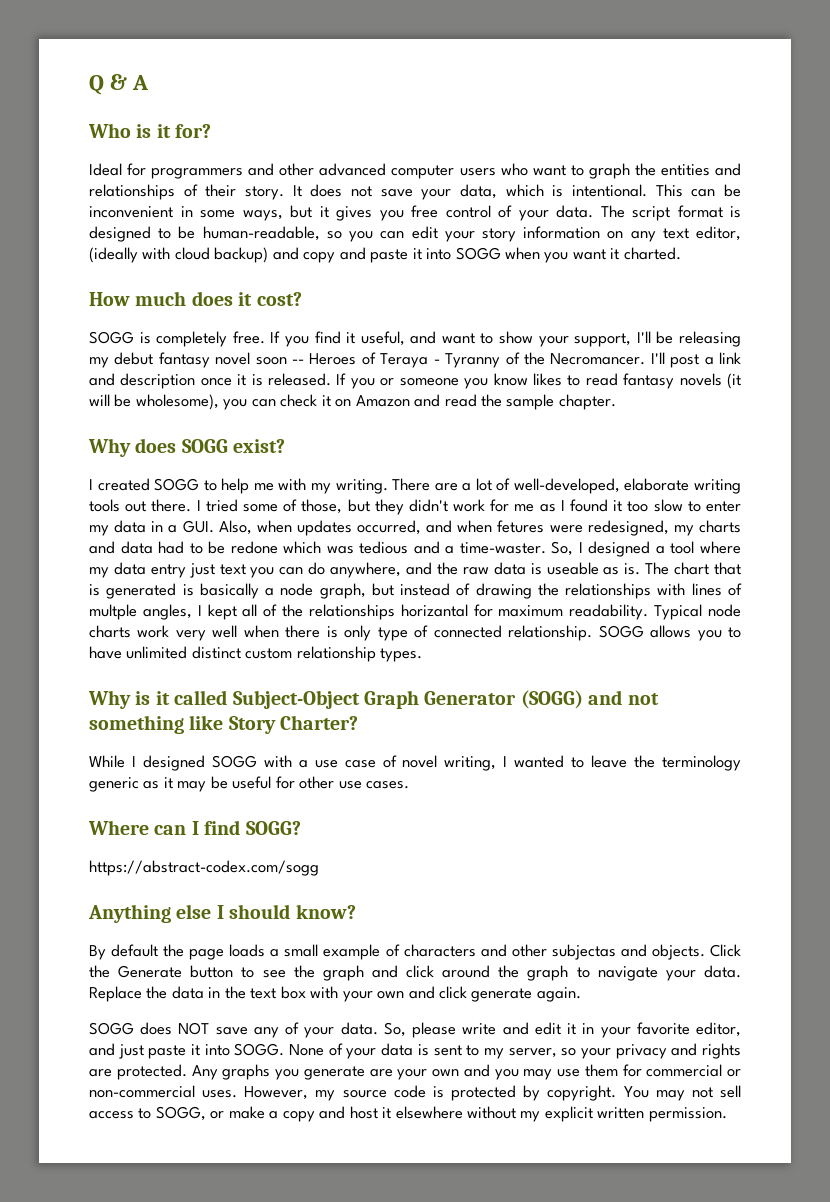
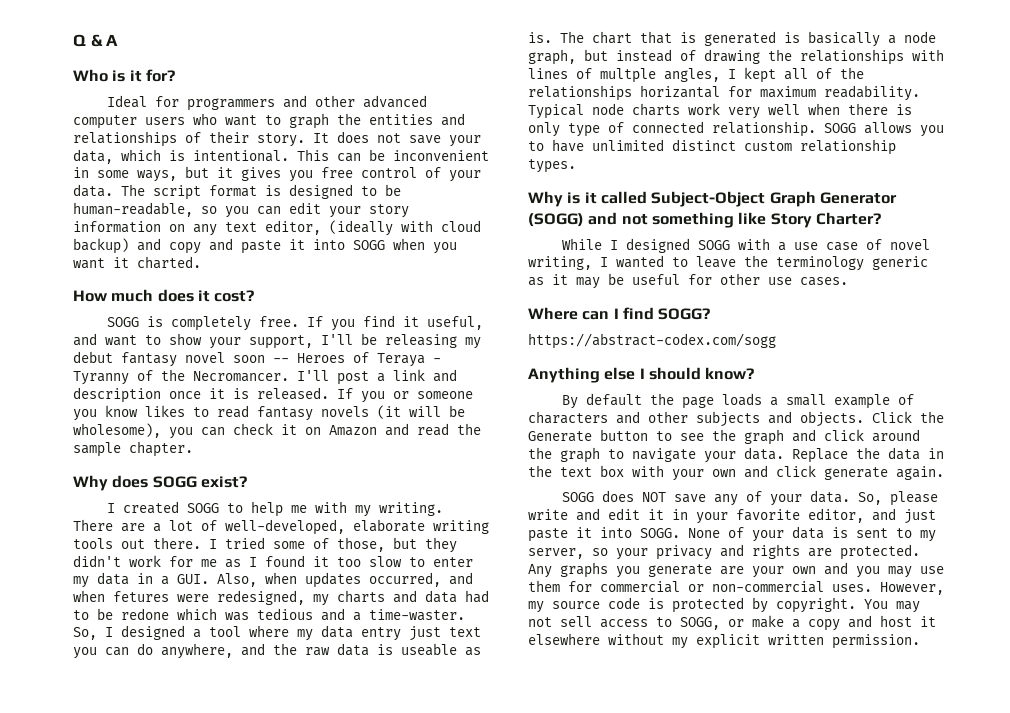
[551,944,616,960] subjectas -> [696,411,760,427] subjects

